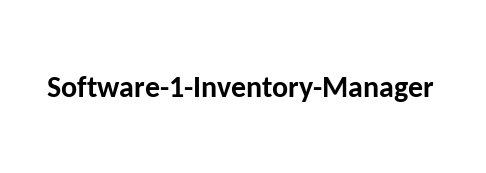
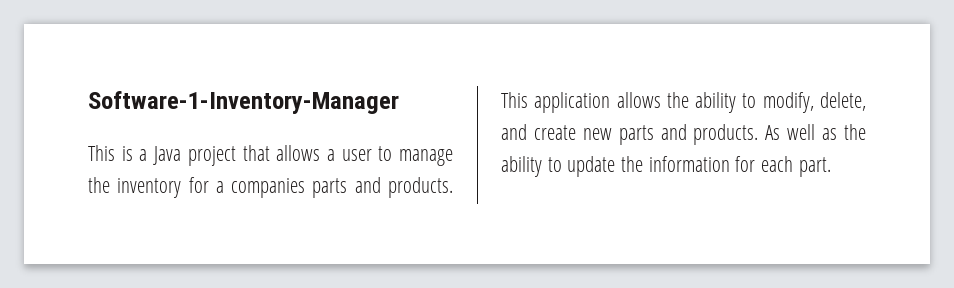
(434, 89) none -> [88,145,453,166] [88,177,453,198] [501,92,866,113] [501,124,867,145] [501,156,831,177] // This is a Java project that allows a user to manage the inventory for a companies parts and products. This application allows the ability to modify, delete, and create new parts and products. As well as the ability to update the information for each part.

